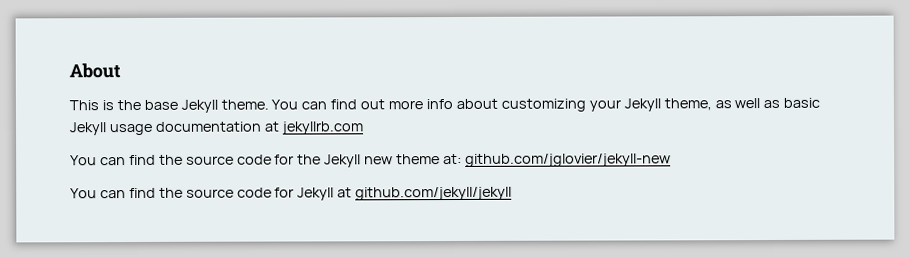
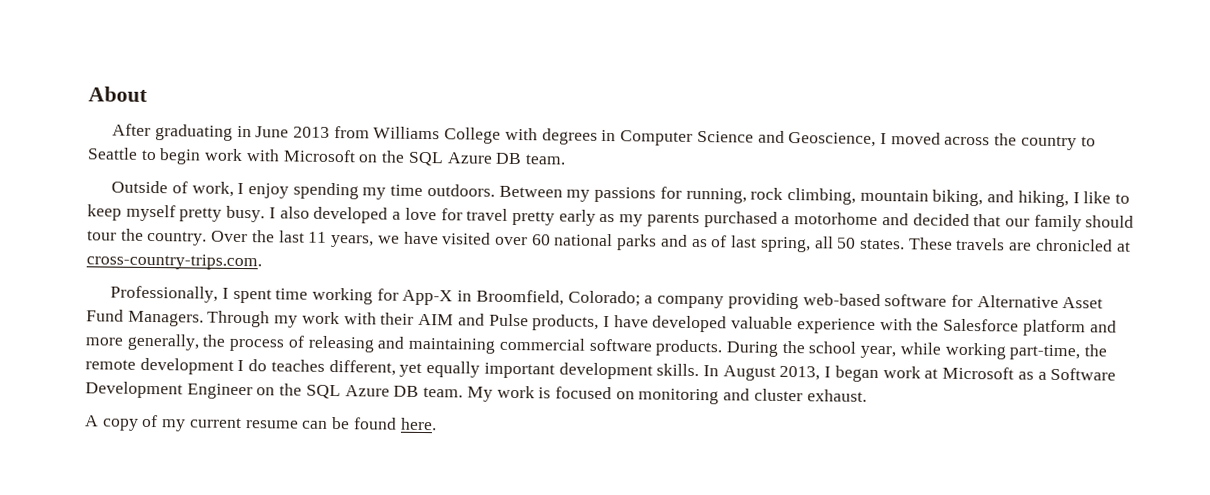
[69,97,821,113] [69,121,364,136] [70,153,671,168] [70,186,513,201] This is the base Jekyll theme. You can find out more info about customizing your Jekyll theme, as well as basic Jekyll usage documentation at jekyllrb.com // You can find the source code for the Jekyll new theme at: github.com/jglovier/jekyll-new // You can find the source code for Jekyll at github.com/jekyll/jekyll -> [112,123,1096,151] [87,147,566,167] [111,180,1131,208] [87,204,1135,232] [87,228,1131,253] [86,253,262,271] [110,285,1104,310] [86,309,1117,337] [85,333,1108,361] [85,357,1117,383] [85,381,867,405] [85,414,437,432] After graduating in June 2013 from Williams College with degrees in Computer Science and Geoscience, I moved across the country to Seattle to begin work with Microsoft on the SQL Azure DB team. // Outside of work, I enjoy spending my time outdoors. Between my passions for running, rock climbing, mountain biking, and hiking, I like to keep myself pretty busy. I also developed a love for travel pretty early as my parents purchased a motorhome and decided that our family should tour the country. Over the last 11 years, we have visited over 60 national parks and as of last spring, all 50 states. These travels are chronicled at cross-country-trips.com. // Professionally, I spent time working for App-X in Broomfield, Colorado; a company providing web-based software for Alternative Asset Fund Managers. Through my work with their AIM and Pulse products, I have developed valuable experience with the Salesforce platform and more generally, the process of releasing and maintaining commercial software products. During the school year, while working part-time, the remote development I do teaches different, yet equally important development skills. In August 2013, I began work at Microsoft as a Software Development Engineer on the SQL Azure DB team. My work is focused on monitoring and cluster exhaust. // A copy of my current resume can be found here.

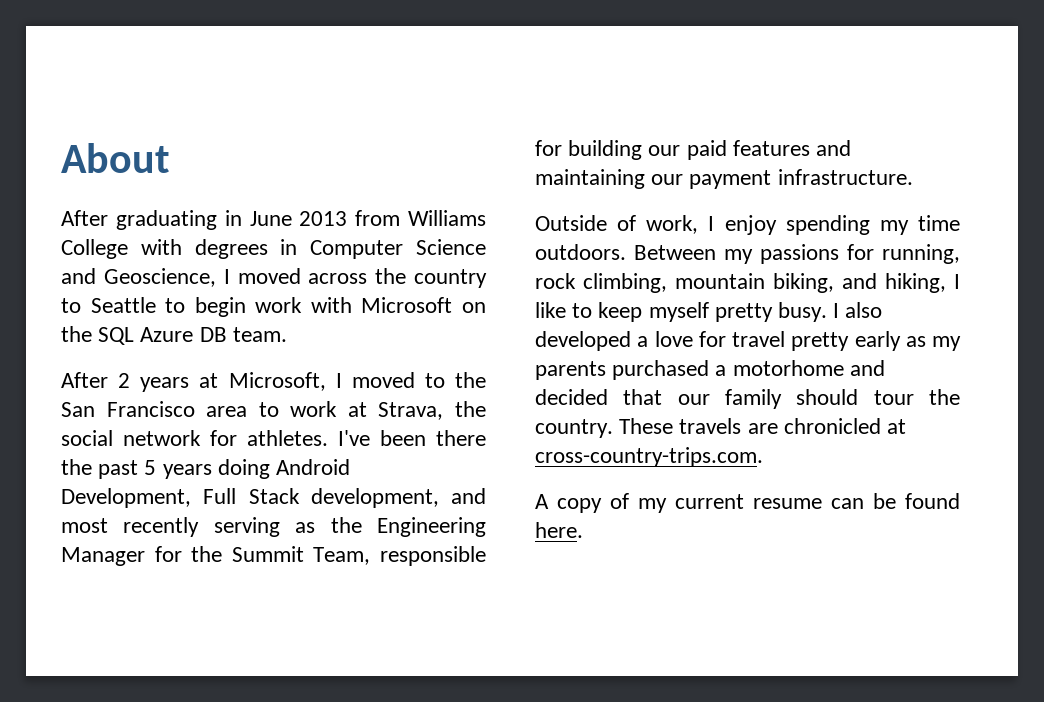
(566, 159) none -> [61,372,486,392] [61,401,486,420] [61,430,486,446] [61,459,351,479] [61,488,486,508] [61,517,486,537] [61,546,486,566] [535,140,852,160] [535,169,913,189] // After 2 years at Microsoft, I moved to the San Francisco area to work at Strava, the social network for athletes. I've been there the past 5 years doing Android Development, Full Stack development, and most recently serving as the Engineering Manager for the Summit Team, responsible for building our paid features and maintaining our payment infrastructure.
[211,230,905,253] Over the last 11 years, we have visited over 60 national parks and as of last spring, all 50 states. -> (613, 428) none
[110,285,1104,310] [86,309,1117,337] [85,333,1108,361] [85,357,1117,383] [85,381,867,405] // Professionally, I spent time working for App-X in Broomfield, Colorado; a company providing web-based software for Alternative Asset Fund Managers. Through my work with their AIM and Pulse products, I have developed valuable experience with the Salesforce platform and more generally, the process of releasing and maintaining commercial software products. During the school year, while working part-time, the remote development I do teaches different, yet equally important development skills. In August 2013, I began work at Microsoft as a Software Development Engineer on the SQL Azure DB team. My work is focused on monitoring and cluster exhaust. -> (763, 457) none

